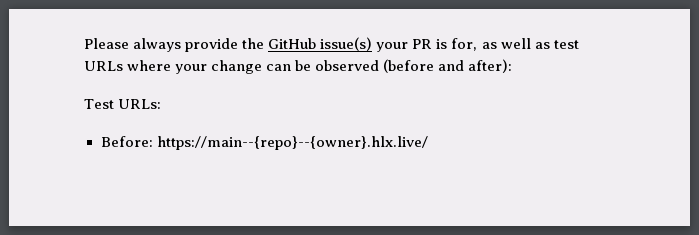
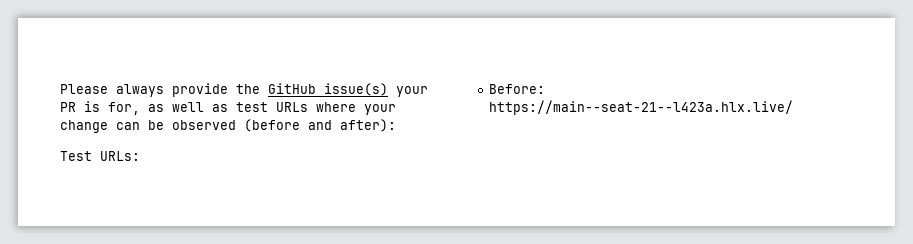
[156,136,428,150] https://main--{repo}--{owner}.hlx.live/ -> [489,100,794,115] https://main--seat-21--l423a.hlx.live/

